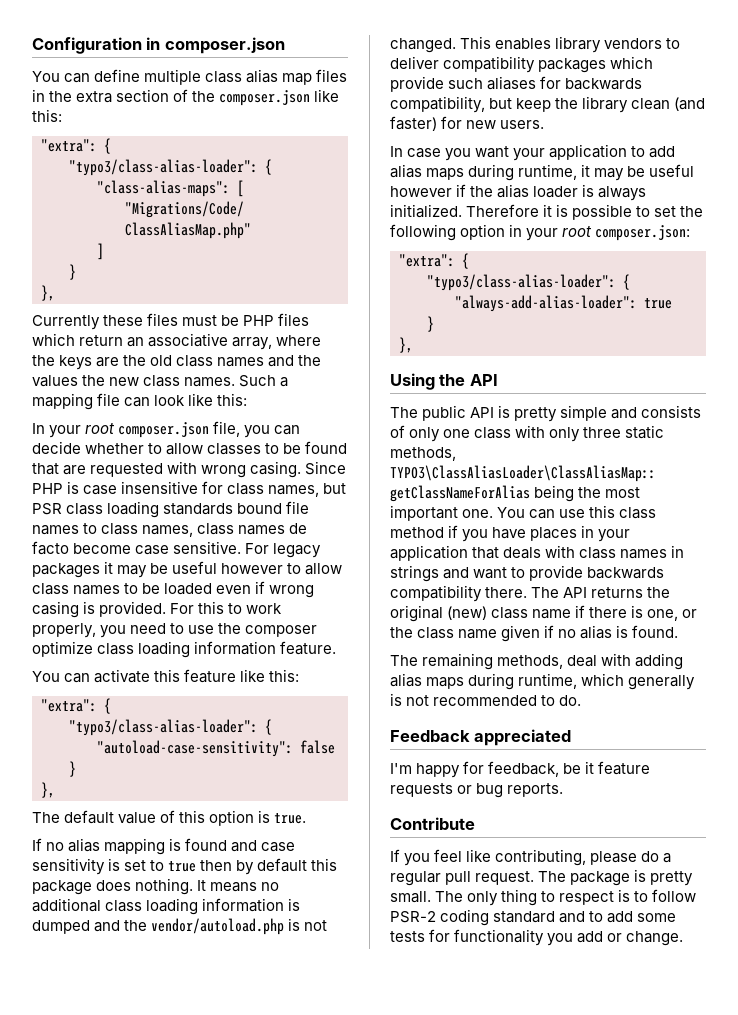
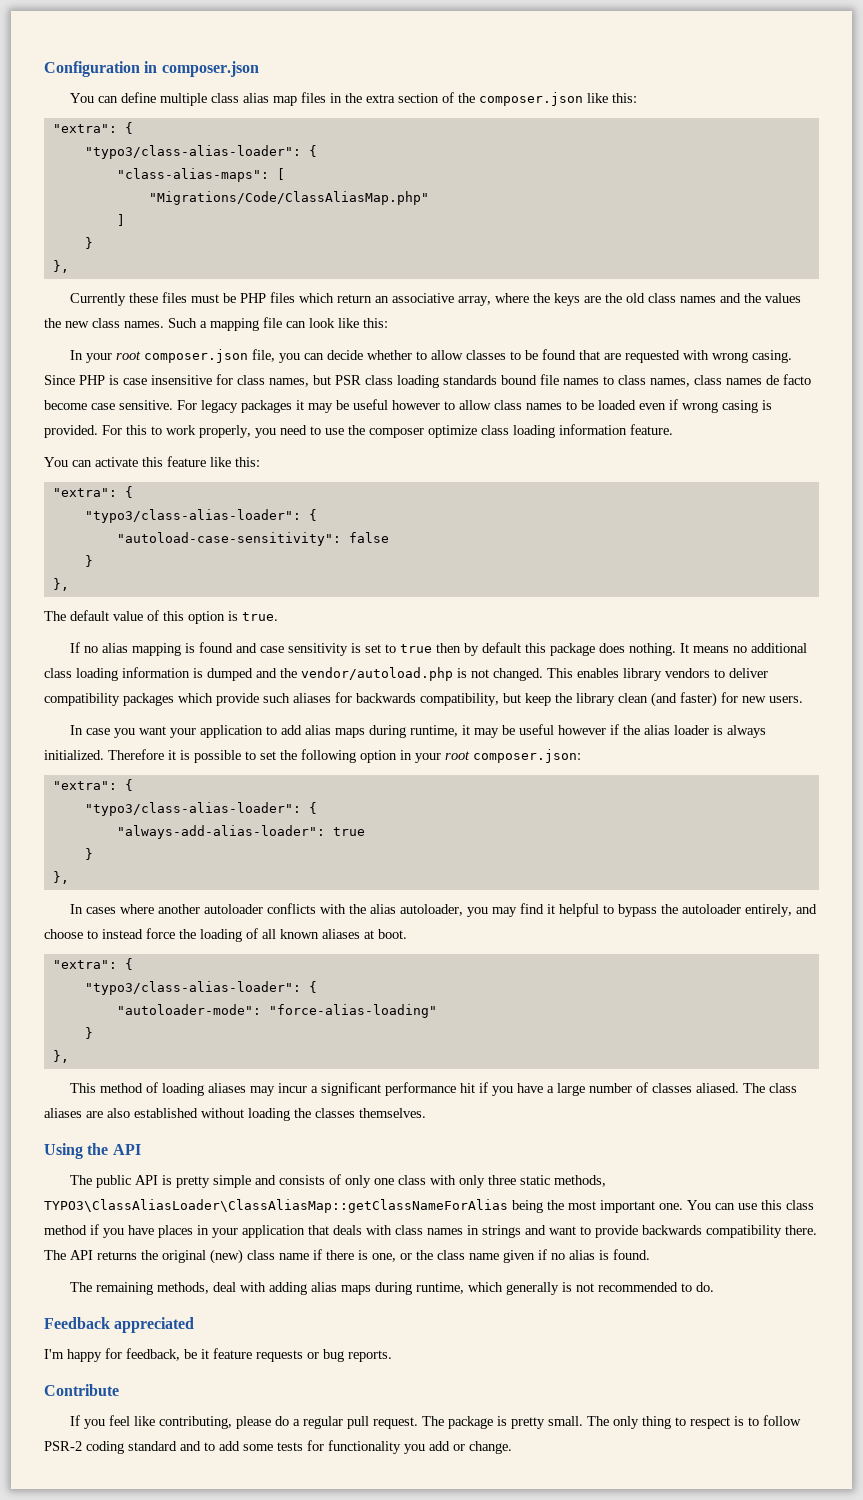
(413, 345) none -> [69,903,817,917] [44,928,407,942] [52,958,133,970] [84,981,317,995] [116,1004,437,1018] [84,1027,93,1039] [52,1050,69,1063] [69,1082,797,1096] [44,1108,426,1121] // In cases where another autoloader conflicts with the alias autoloader, you may find it helpful to bypass the autoloader entirely, and choose to instead force the loading of all known aliases at boot. // "extra": { // "typo3/class-alias-loader": { // "autoloader-mode": "force-alias-loading" // } // }, // This method of loading aliases may incur a significant performance hit if you have a large number of classes aliased. The class aliases are also established without loading the classes themselves.

